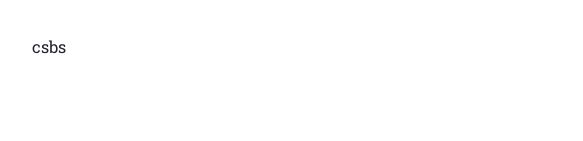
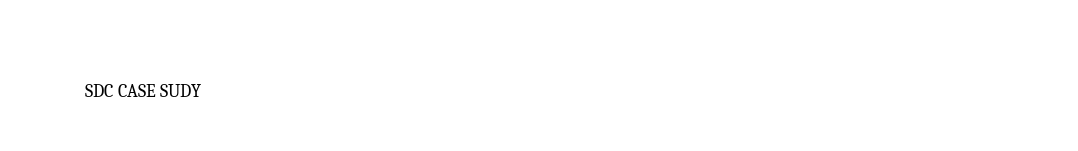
[32,40,66,54] csbs -> [85,84,202,97] SDC CASE SUDY

